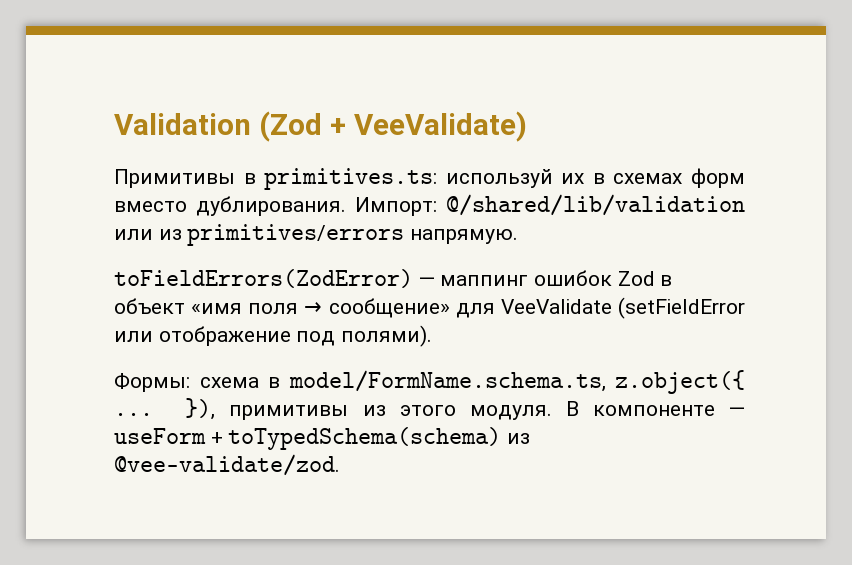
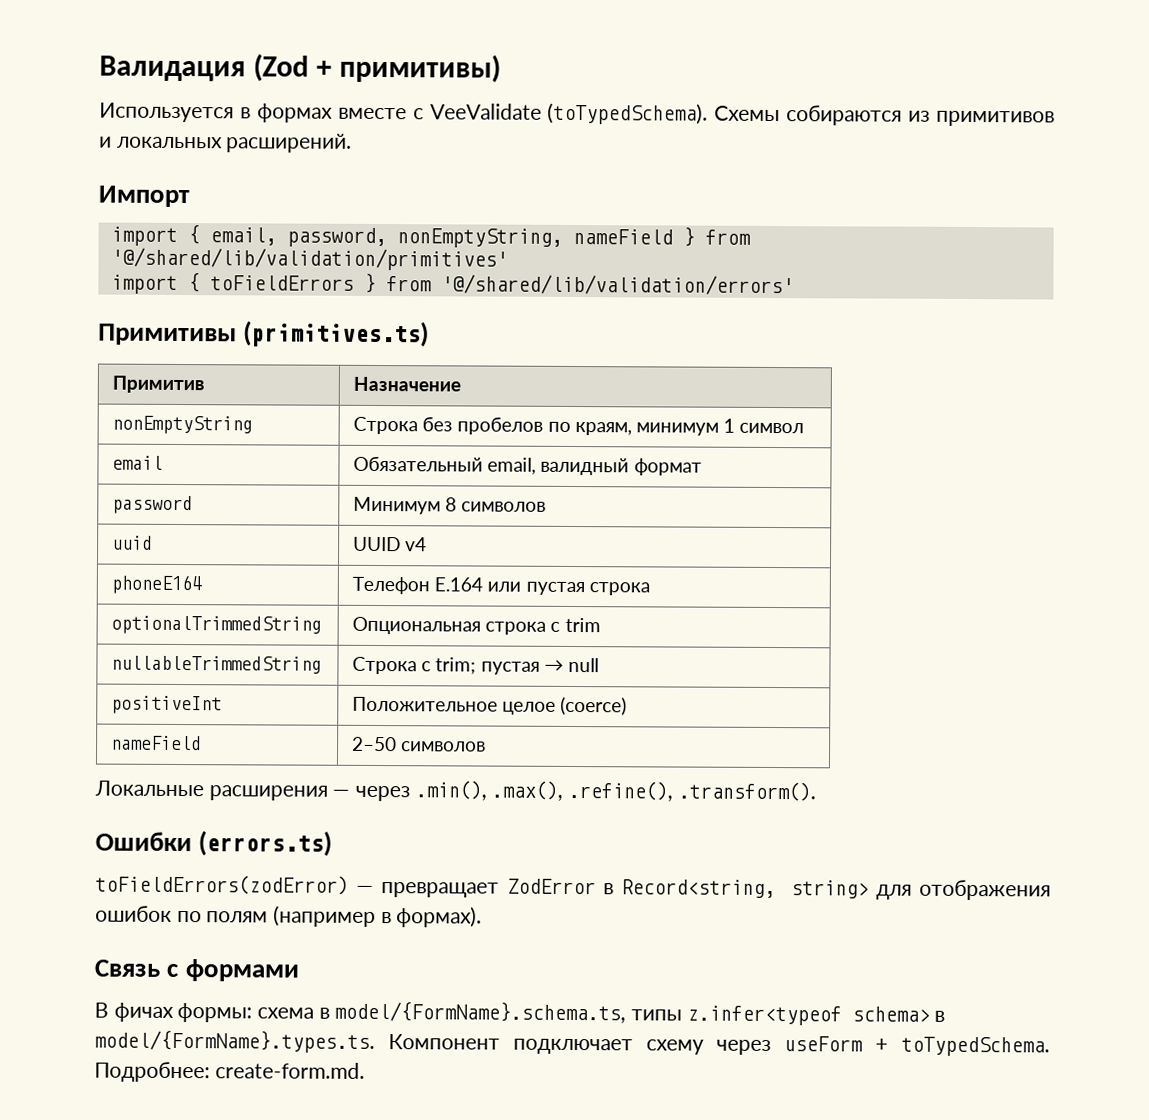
[114,113,251,135] Validation -> [99,55,246,82] Валидация
[353,111,527,142] [114,168,745,190] [114,194,745,216] [114,224,519,246] [114,269,673,288] [114,297,745,319] [114,325,433,347] [114,370,745,394] [114,398,745,420] [114,427,531,450] [114,454,340,476] VeeValidate) // Примитивы в primitives.ts: используй их в схемах форм вместо дублирования. Импорт: @/shared/lib/validation или из primitives/errors напрямую. // toFieldErrors(ZodError) — маппинг ошибок Zod в объект «имя поля → сообщение» для VeeValidate (setFieldError или отображение под полями). // Формы: схема в model/FormName.schema.ts, z.object({ ... }), примитивы из этого модуля. В компоненте — useForm + toTypedSchema(schema) из @vee-validate/zod. -> [338,53,501,83] [99,102,1055,127] [99,133,353,153] [98,185,190,208] [110,224,751,248] [110,247,508,271] [110,272,794,296] [98,320,430,348] [112,375,206,394] [353,376,462,392] [112,415,254,435] [353,416,805,436] [112,455,164,470] [353,455,702,476] [112,495,194,515] [353,496,547,515] [112,535,154,550] [353,536,428,552] [111,574,203,595] [352,576,650,596] [111,615,323,635] [352,616,601,635] [111,655,323,674] [352,656,599,675] [111,695,223,715] [352,696,628,716] [111,735,203,751] [352,736,487,752] [94,780,816,802] [95,830,333,857] [95,874,1051,901] [95,905,483,928] [94,959,299,982] [94,1000,946,1026] [94,1029,1050,1057] [94,1061,365,1083] примитивы) // Используется в формах вместе с VeeValidate (toTypedSchema). Схемы собираются из примитивов и локальных расширений. // Импорт // import { email, password, nonEmptyString, nameField } from '@/shared/lib/validation/primitives' // import { toFieldErrors } from '@/shared/lib/validation/errors' // Примитивы (primitives.ts) // Примитив | Назначение // nonEmptyString | Строка без пробелов по краям, минимум 1 символ // email | Обязательный email, валидный формат // password | Минимум 8 символов // uuid | UUID v4 // phoneE164 | Телефон E.164 или пустая строка // optionalTrimmedString | Опциональная строка с trim // nullableTrimmedString | Строка с trim; пустая → null // positiveInt | Положительное целое (coerce) // nameField | 2–50 символов // Локальные расширения — через .min(), .max(), .refine(), .transform(). // Ошибки (errors.ts) // toFieldErrors(zodError) — превращает ZodError в Record<string, string> для отображения ошибок по полям (например в формах). // Связь с формами // В фичах формы: схема в model/{FormName}.schema.ts, типы z.infer<typeof schema> в model/{FormName}.types.ts. Компонент подключает схему через useForm + toTypedSchema. Подробнее: create-form.md.

